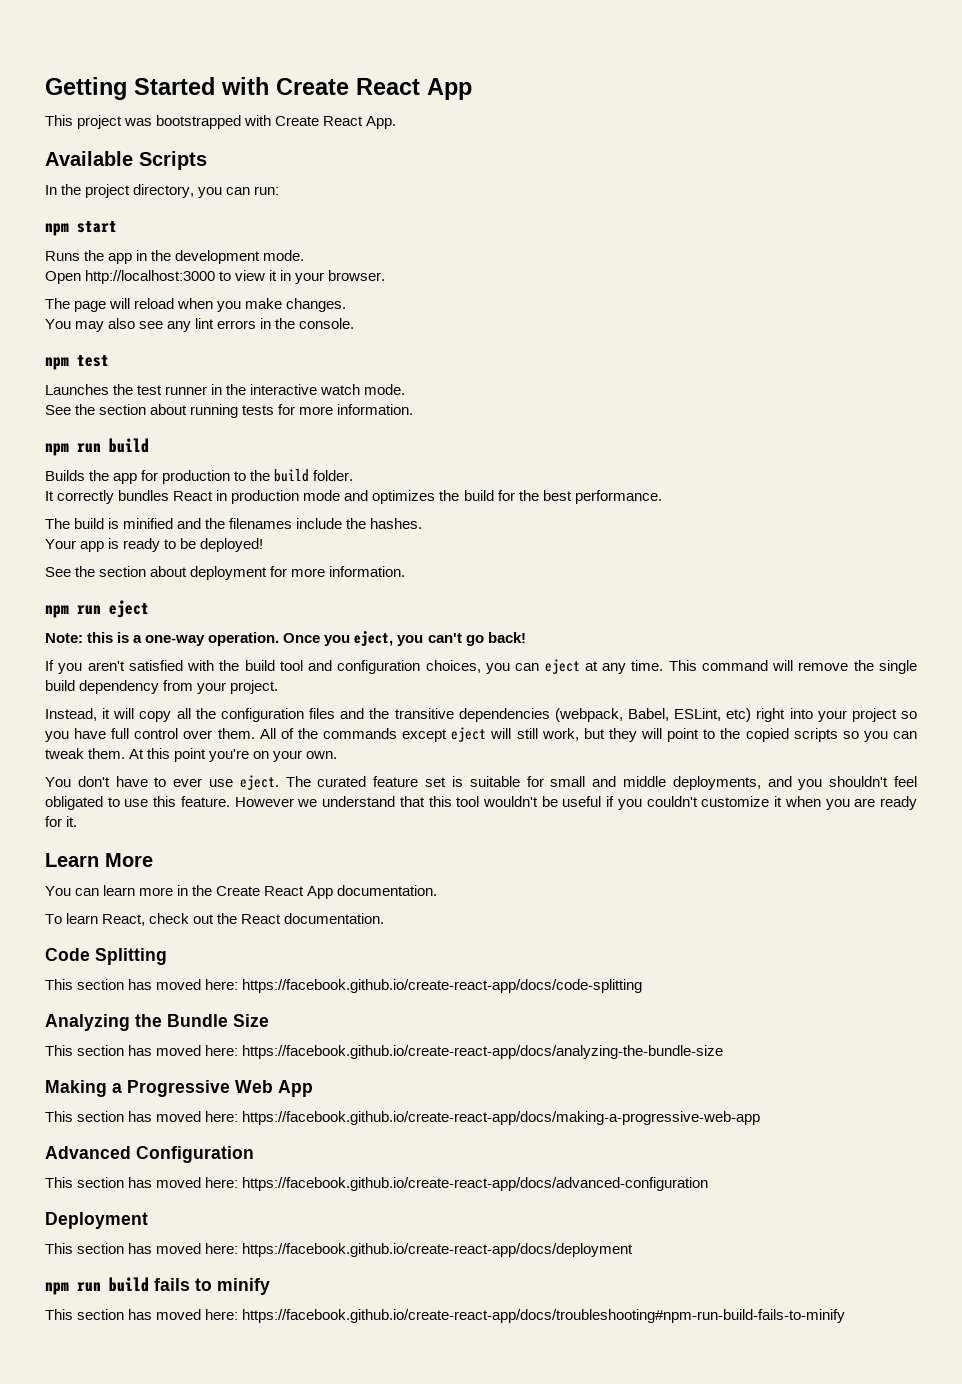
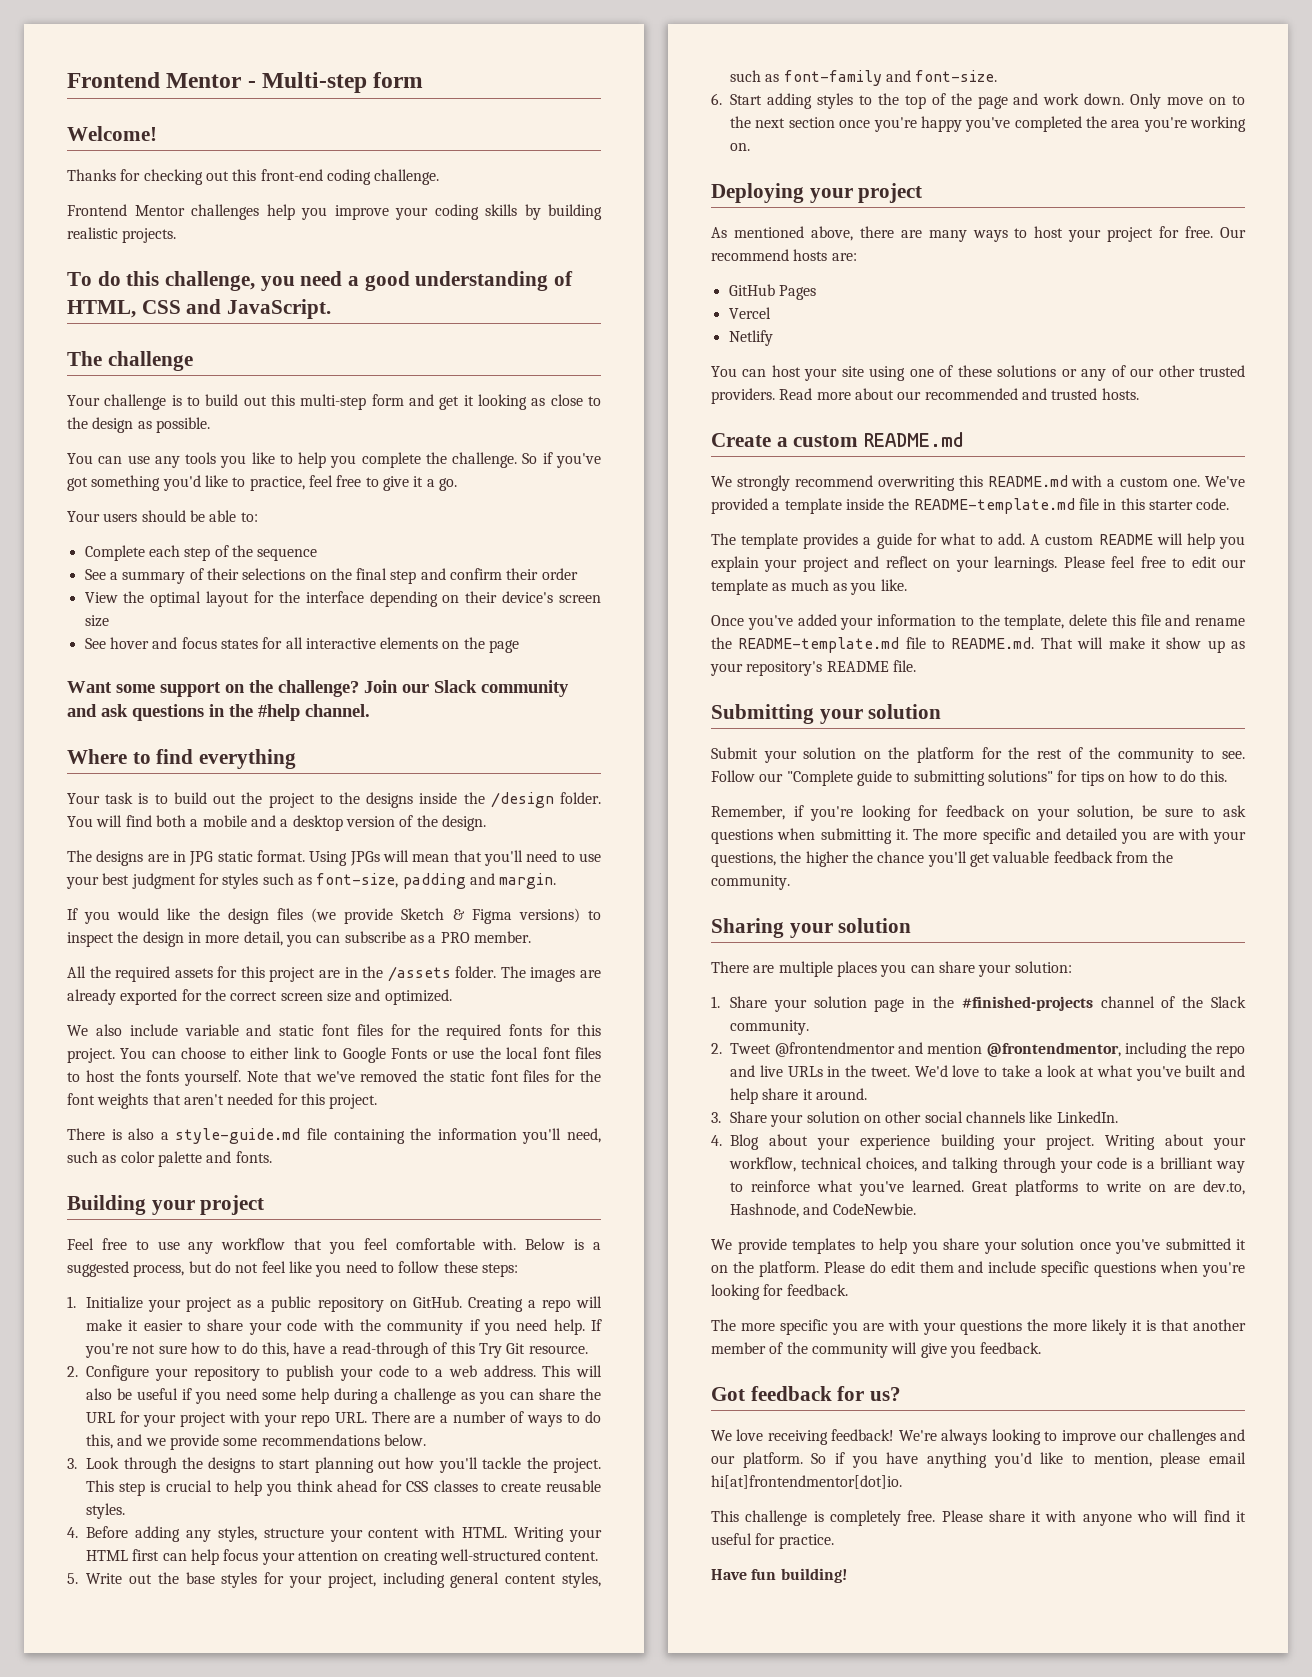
[45,77,472,100] [45,115,397,129] [45,151,207,170] [45,184,280,198] [45,221,117,236] [45,250,305,264] [45,270,386,284] [45,298,347,312] [45,318,355,332] [45,355,109,370] [45,384,406,395] [45,404,414,418] [45,438,149,456] [45,469,354,484] [45,490,662,504] [45,518,423,529] [45,538,264,552] [45,566,406,580] [45,600,149,618] [45,631,526,646] [45,659,917,674] [45,680,279,694] [45,708,917,722] [45,727,918,742] [45,748,338,762] [45,775,918,790] [45,796,918,810] [45,816,78,827] [45,853,153,867] [45,885,438,899] [45,913,385,926] [45,948,167,965] [45,979,643,993] [45,1014,269,1031] [45,1045,724,1059] [45,1080,313,1097] [45,1111,761,1125] [45,1146,254,1163] [45,1177,709,1191] [45,1212,148,1229] [45,1243,634,1257] [45,1277,270,1295] [45,1309,846,1323] Getting Started with Create React App // This project was bootstrapped with Create React App. // Available Scripts // In the project directory, you can run: // npm start // Runs the app in the development mode. // Open http://localhost:3000 to view it in your browser. // The page will reload when you make changes. // You may also see any lint errors in the console. // npm test // Launches the test runner in the interactive watch mode. // See the section about running tests for more information. // npm run build // Builds the app for production to the build folder. // It correctly bundles React in production mode and optimizes the build for the best performance. // The build is minified and the filenames include the hashes. // Your app is ready to be deployed! // See the section about deployment for more information. // npm run eject // Note: this is a one-way operation. Once you eject, you can't go back! // If you aren't satisfied with the build tool and configuration choices, you can eject at any time. This command will remove the single build dependency from your project. // Instead, it will copy all the configuration files and the transitive dependencies (webpack, Babel, ESLint, etc) right into your project so you have full control over them. All of the commands except eject will still work, but they will point to the copied scripts so you can tweak them. At this point you're on your own. // You don't have to ever use eject. The curated feature set is suitable for small and middle deployments, and you shouldn't feel obligated to use this feature. However we understand that this tool wouldn't be useful if you couldn't customize it when you are ready for it. // Learn More // You can learn more in the Create React App documentation. // To learn React, check out the React documentation. // Code Splitting // This section has moved here: https://facebook.github.io/create-react-app/docs/code-splitting // Analyzing the Bundle Size // This section has moved here: https://facebook.github.io/create-react-app/docs/analyzing-the-bundle-size // Making a Progressive Web App // This section has moved here: https://facebook.github.io/create-react-app/docs/making-a-progressive-web-app // Advanced Configuration // This section has moved here: https://facebook.github.io/create-react-app/docs/advanced-configuration // Deployment // This section has moved here: https://facebook.github.io/create-react-app/docs/deployment // npm run build fails to minify // This section has moved here: https://facebook.github.io/create-react-app/docs/troubleshooting#npm-run-build-fails-to-minify -> [67,72,424,93] [67,126,157,141] [67,169,440,185] [67,204,602,220] [67,227,177,243] [67,271,574,291] [67,299,332,319] [67,351,193,371] [67,394,601,410] [67,417,210,433] [67,452,601,468] [67,475,457,491] [67,510,258,522] [84,545,318,561] [84,568,578,584] [84,591,601,607] [84,615,109,627] [84,637,520,653] [67,680,569,697] [67,704,370,721] [67,749,297,769] [67,792,601,808] [67,815,486,831] [67,850,601,866] [66,873,557,889] [67,908,601,924] [67,931,531,947] [67,966,601,982] [67,989,452,1005] [67,1024,602,1040] [67,1047,602,1063] [67,1070,601,1086] [67,1093,378,1109] [67,1128,602,1144] [67,1151,272,1167] [67,1195,265,1215] [67,1238,602,1254] [67,1261,518,1277] [67,1296,602,1312] [86,1319,602,1335] [85,1342,588,1358] [67,1365,602,1381] [86,1388,601,1404] [86,1411,601,1427] [86,1434,427,1450] [67,1457,602,1473] [86,1480,602,1496] [86,1503,126,1519] [67,1526,602,1542] [86,1549,599,1565] [67,1572,601,1588] [730,70,998,86] [711,93,1245,109] [730,116,1246,132] [730,143,751,151] [711,183,923,203] [711,226,1246,242] [711,249,857,261] [728,284,816,300] [728,307,771,319] [728,330,773,346] [711,365,1246,381] [711,388,1139,404] [711,432,965,447] [711,475,1246,491] [711,498,1230,514] [711,533,1246,549] [711,556,1246,572] [711,579,907,595] [711,614,1245,630] [711,637,1245,653] [710,660,916,676] [711,704,942,724] [711,747,1246,763] [711,770,1228,786] [711,805,1246,821] [711,828,1246,844] [711,851,1174,867] [711,875,790,890] [711,918,912,938] [711,961,1072,977] [711,996,1246,1012] [730,1020,810,1035] [711,1042,1245,1058] [730,1065,1245,1081] [730,1088,868,1104] [711,1111,1118,1127] [711,1134,1246,1150] [729,1157,1246,1173] [730,1180,1245,1196] [730,1203,916,1218] [711,1238,1246,1254] [711,1261,1245,1277] [711,1284,848,1300] [711,1319,1246,1335] [711,1342,1042,1358] [711,1386,902,1401] [711,1429,1245,1445] [711,1452,1246,1468] [711,1475,902,1489] [711,1510,1246,1526] [711,1533,834,1549] [711,1568,847,1583] Frontend Mentor - Multi-step form // Welcome! // Thanks for checking out this front-end coding challenge. // Frontend Mentor challenges help you improve your coding skills by building realistic projects. // To do this challenge, you need a good understanding of HTML, CSS and JavaScript. // The challenge // Your challenge is to build out this multi-step form and get it looking as close to the design as possible. // You can use any tools you like to help you complete the challenge. So if you've got something you'd like to practice, feel free to give it a go. // Your users should be able to: // Complete each step of the sequence // See a summary of their selections on the final step and confirm their order // View the optimal layout for the interface depending on their device's screen size // See hover and focus states for all interactive elements on the page // Want some support on the challenge? Join our Slack community and ask questions in the #help channel. // Where to find everything // Your task is to build out the project to the designs inside the /design folder. You will find both a mobile and a desktop version of the design. // The designs are in JPG static format. Using JPGs will mean that you'll need to use your best judgment for styles such as font-size, padding and margin. // If you would like the design files (we provide Sketch & Figma versions) to inspect the design in more detail, you can subscribe as a PRO member. // All the required assets for this project are in the /assets folder. The images are already exported for the correct screen size and optimized. // We also include variable and static font files for the required fonts for this project. You can choose to either link to Google Fonts or use the local font files to host the fonts yourself. Note that we've removed the static font files for the font weights that aren't needed for this project. // There is also a style-guide.md file containing the information you'll need, such as color palette and fonts. // Building your project // Feel free to use any workflow that you feel comfortable with. Below is a suggested process, but do not feel like you need to follow these steps: // 1. Initialize your project as a public repository on GitHub. Creating a repo will make it easier to share your code with the community if you need help. If you're not sure how to do this, have a read-through of this Try Git resource. // 2. Configure your repository to publish your code to a web address. This will also be useful if you need some help during a challenge as you can share the URL for your project with your repo URL. There are a number of ways to do this, and we provide some recommendations below. // 3. Look through the designs to start planning out how you'll tackle the project. This step is crucial to help you think ahead for CSS classes to create reusable styles. // 4. Before adding any styles, structure your content with HTML. Writing your HTML first can help focus your attention on creating well-structured content. // 5. Write out the base styles for your project, including general content styles, such as font-family and font-size. // 6. Start adding styles to the top of the page and work down. Only move on to the next section once you're happy you've completed the area you're working on. // Deploying your project // As mentioned above, there are many ways to host your project for free. Our recommend hosts are: // GitHub Pages // Vercel // Netlify // You can host your site using one of these solutions or any of our other trusted providers. Read more about our recommended and trusted hosts. // Create a custom README.md // We strongly recommend overwriting this README.md with a custom one. We've provided a template inside the README-template.md file in this starter code. // The template provides a guide for what to add. A custom README will help you explain your project and reflect on your learnings. Please feel free to edit our template as much as you like. // Once you've added your information to the template, delete this file and rename the README-template.md file to README.md. That will make it show up as your repository's README file. // Submitting your solution // Submit your solution on the platform for the rest of the community to see. Follow our "Complete guide to submitting solutions" for tips on how to do this. // Remember, if you're looking for feedback on your solution, be sure to ask questions when submitting it. The more specific and detailed you are with your questions, the higher the chance you'll get valuable feedback from the community. // Sharing your solution // There are multiple places you can share your solution: // 1. Share your solution page in the #finished-projects channel of the Slack community. // 2. Tweet @frontendmentor and mention @frontendmentor, including the repo and live URLs in the tweet. We'd love to take a look at what you've built and help share it around. // 3. Share your solution on other social channels like LinkedIn. // 4. Blog about your experience building your project. Writing about your workflow, technical choices, and talking through your code is a brilliant way to reinforce what you've learned. Great platforms to write on are dev.to, Hashnode, and CodeNewbie. // We provide templates to help you share your solution once you've submitted it on the platform. Please do edit them and include specific questions when you're looking for feedback. // The more specific you are with your questions the more likely it is that another member of the community will give you feedback. // Got feedback for us? // We love receiving feedback! We're always looking to improve our challenges and our platform. So if you have anything you'd like to mention, please email hi[at]frontendmentor[dot]io. // This challenge is completely free. Please share it with anyone who will find it useful for practice. // Have fun building!

